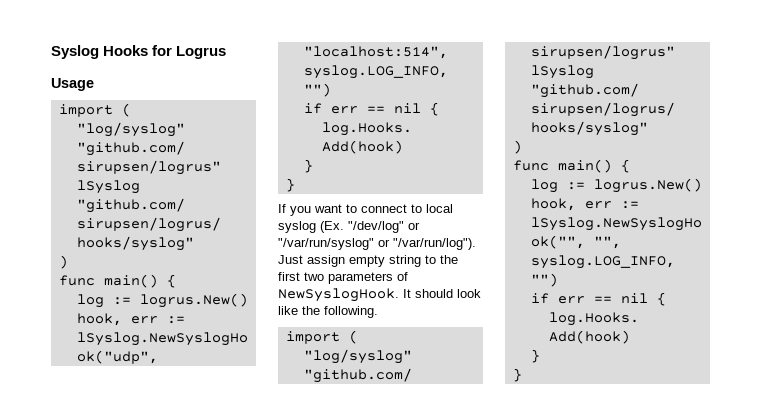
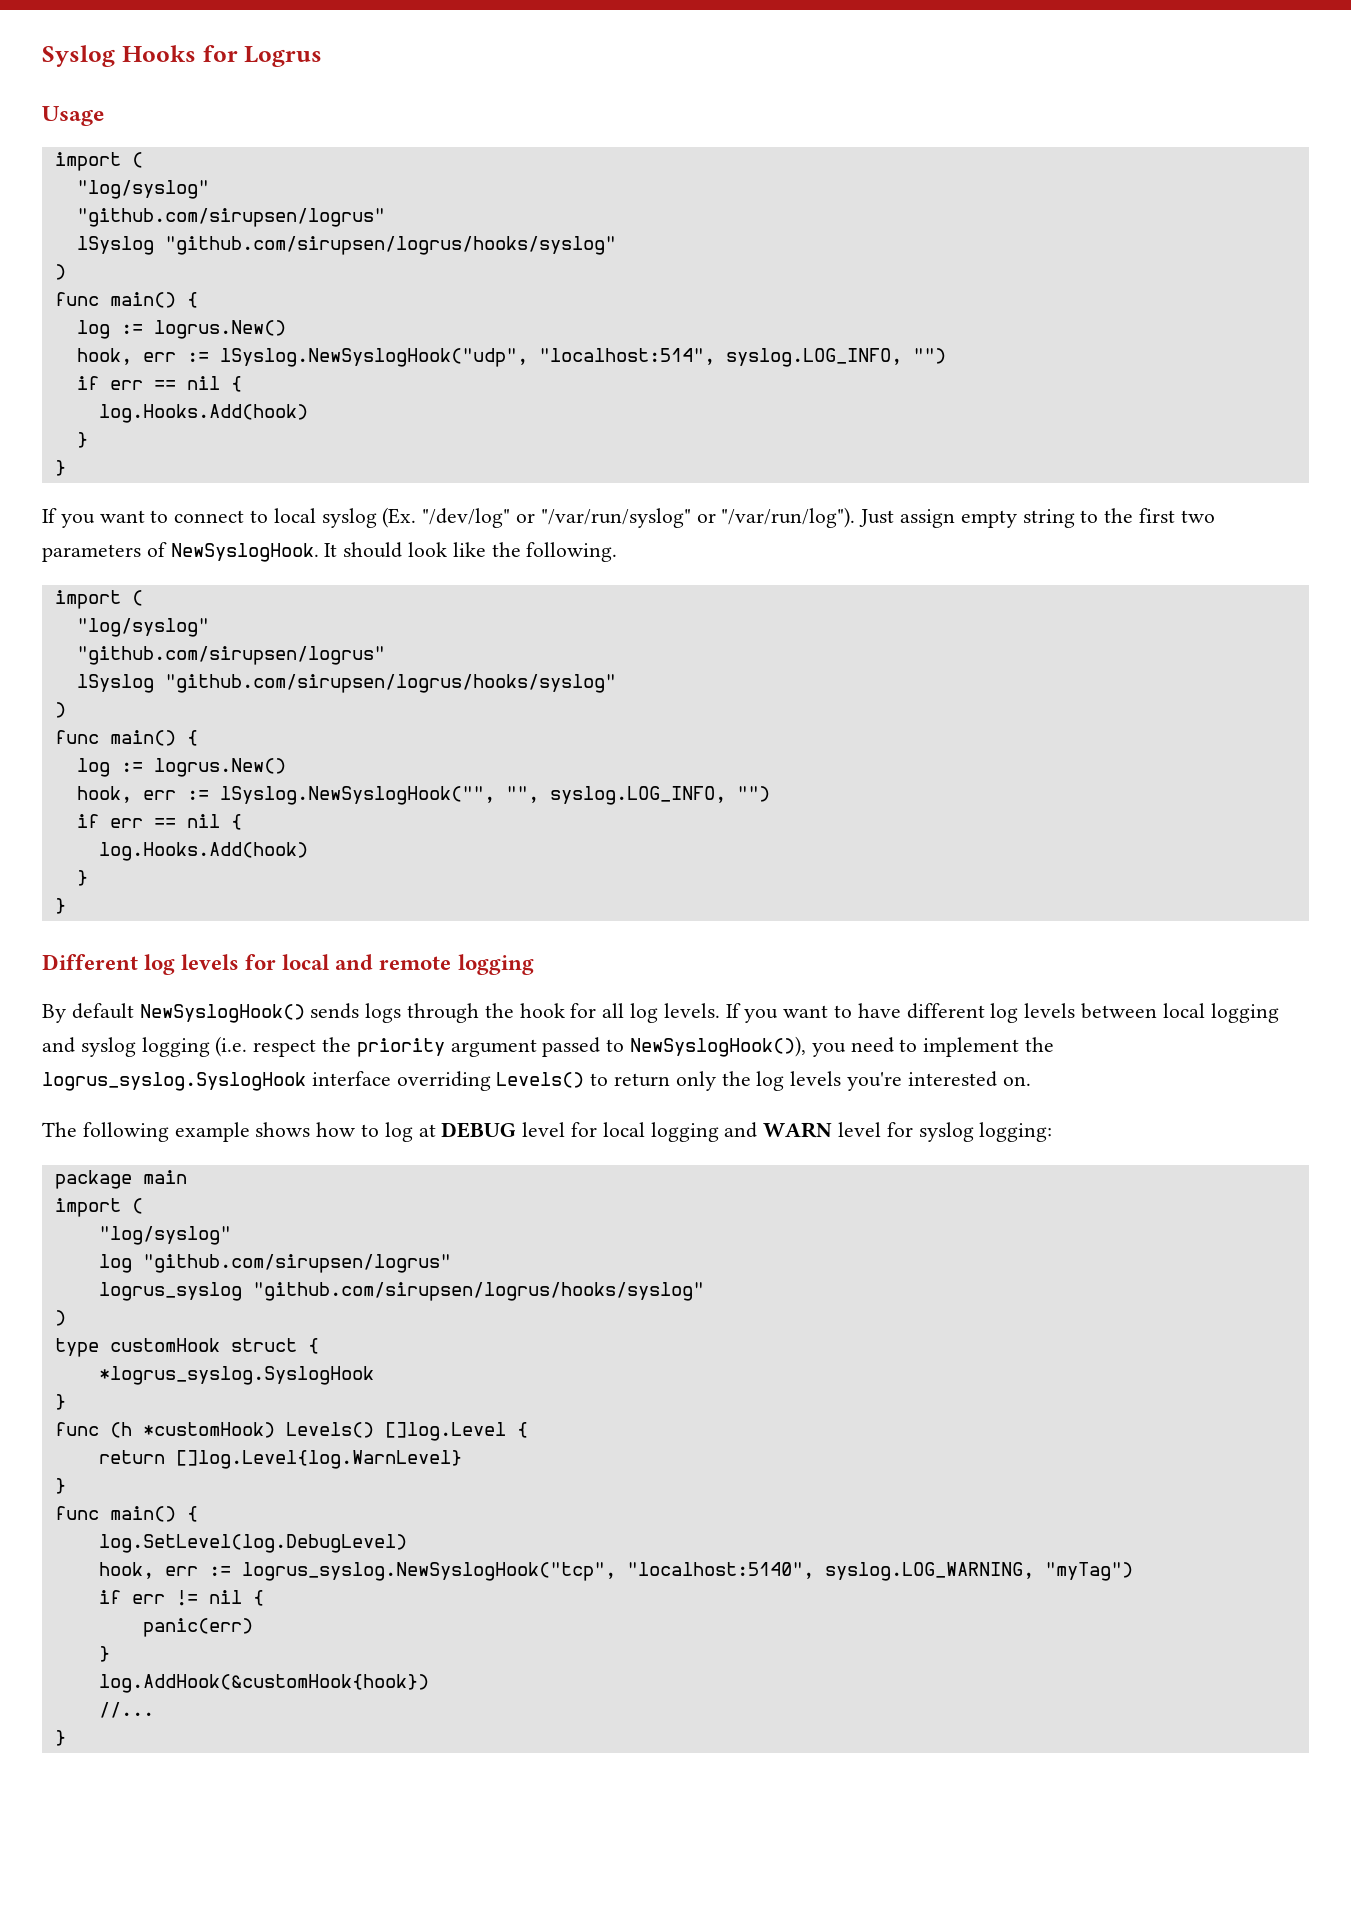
(522, 375) none -> [42,954,534,975] [42,1003,1279,1023] [42,1036,1055,1057] [42,1071,1031,1091] [42,1122,1053,1142] [54,1170,187,1189] [54,1198,143,1217] [98,1226,231,1245] [98,1254,451,1273] [98,1282,704,1301] [54,1310,66,1326] [54,1338,319,1357] [98,1366,374,1385] [54,1394,66,1410] [54,1422,528,1441] [98,1450,462,1469] [54,1478,66,1494] [54,1506,198,1522] [98,1534,407,1553] [98,1562,1133,1581] [98,1590,264,1606] [142,1618,253,1637] [98,1646,110,1662] [98,1674,429,1693] [98,1702,154,1718] [54,1730,66,1746] // Different log levels for local and remote logging // By default NewSyslogHook() sends logs through the hook for all log levels. If you want to have different log levels between local logging and syslog logging (i.e. respect the priority argument passed to NewSyslogHook()), you need to implement the logrus_syslog.SyslogHook interface overriding Levels() to return only the log levels you're interested on. // The following example shows how to log at DEBUG level for local logging and WARN level for syslog logging: // package main // import ( // "log/syslog" // log "github.com/sirupsen/logrus" // logrus_syslog "github.com/sirupsen/logrus/hooks/syslog" // ) // type customHook struct { // *logrus_syslog.SyslogHook // } // func (h *customHook) Levels() []log.Level { // return []log.Level{log.WarnLevel} // } // func main() { // log.SetLevel(log.DebugLevel) // hook, err := logrus_syslog.NewSyslogHook("tcp", "localhost:5140", syslog.LOG_WARNING, "myTag") // if err != nil { // panic(err) // } // log.AddHook(&customHook{hook}) // //... // }

